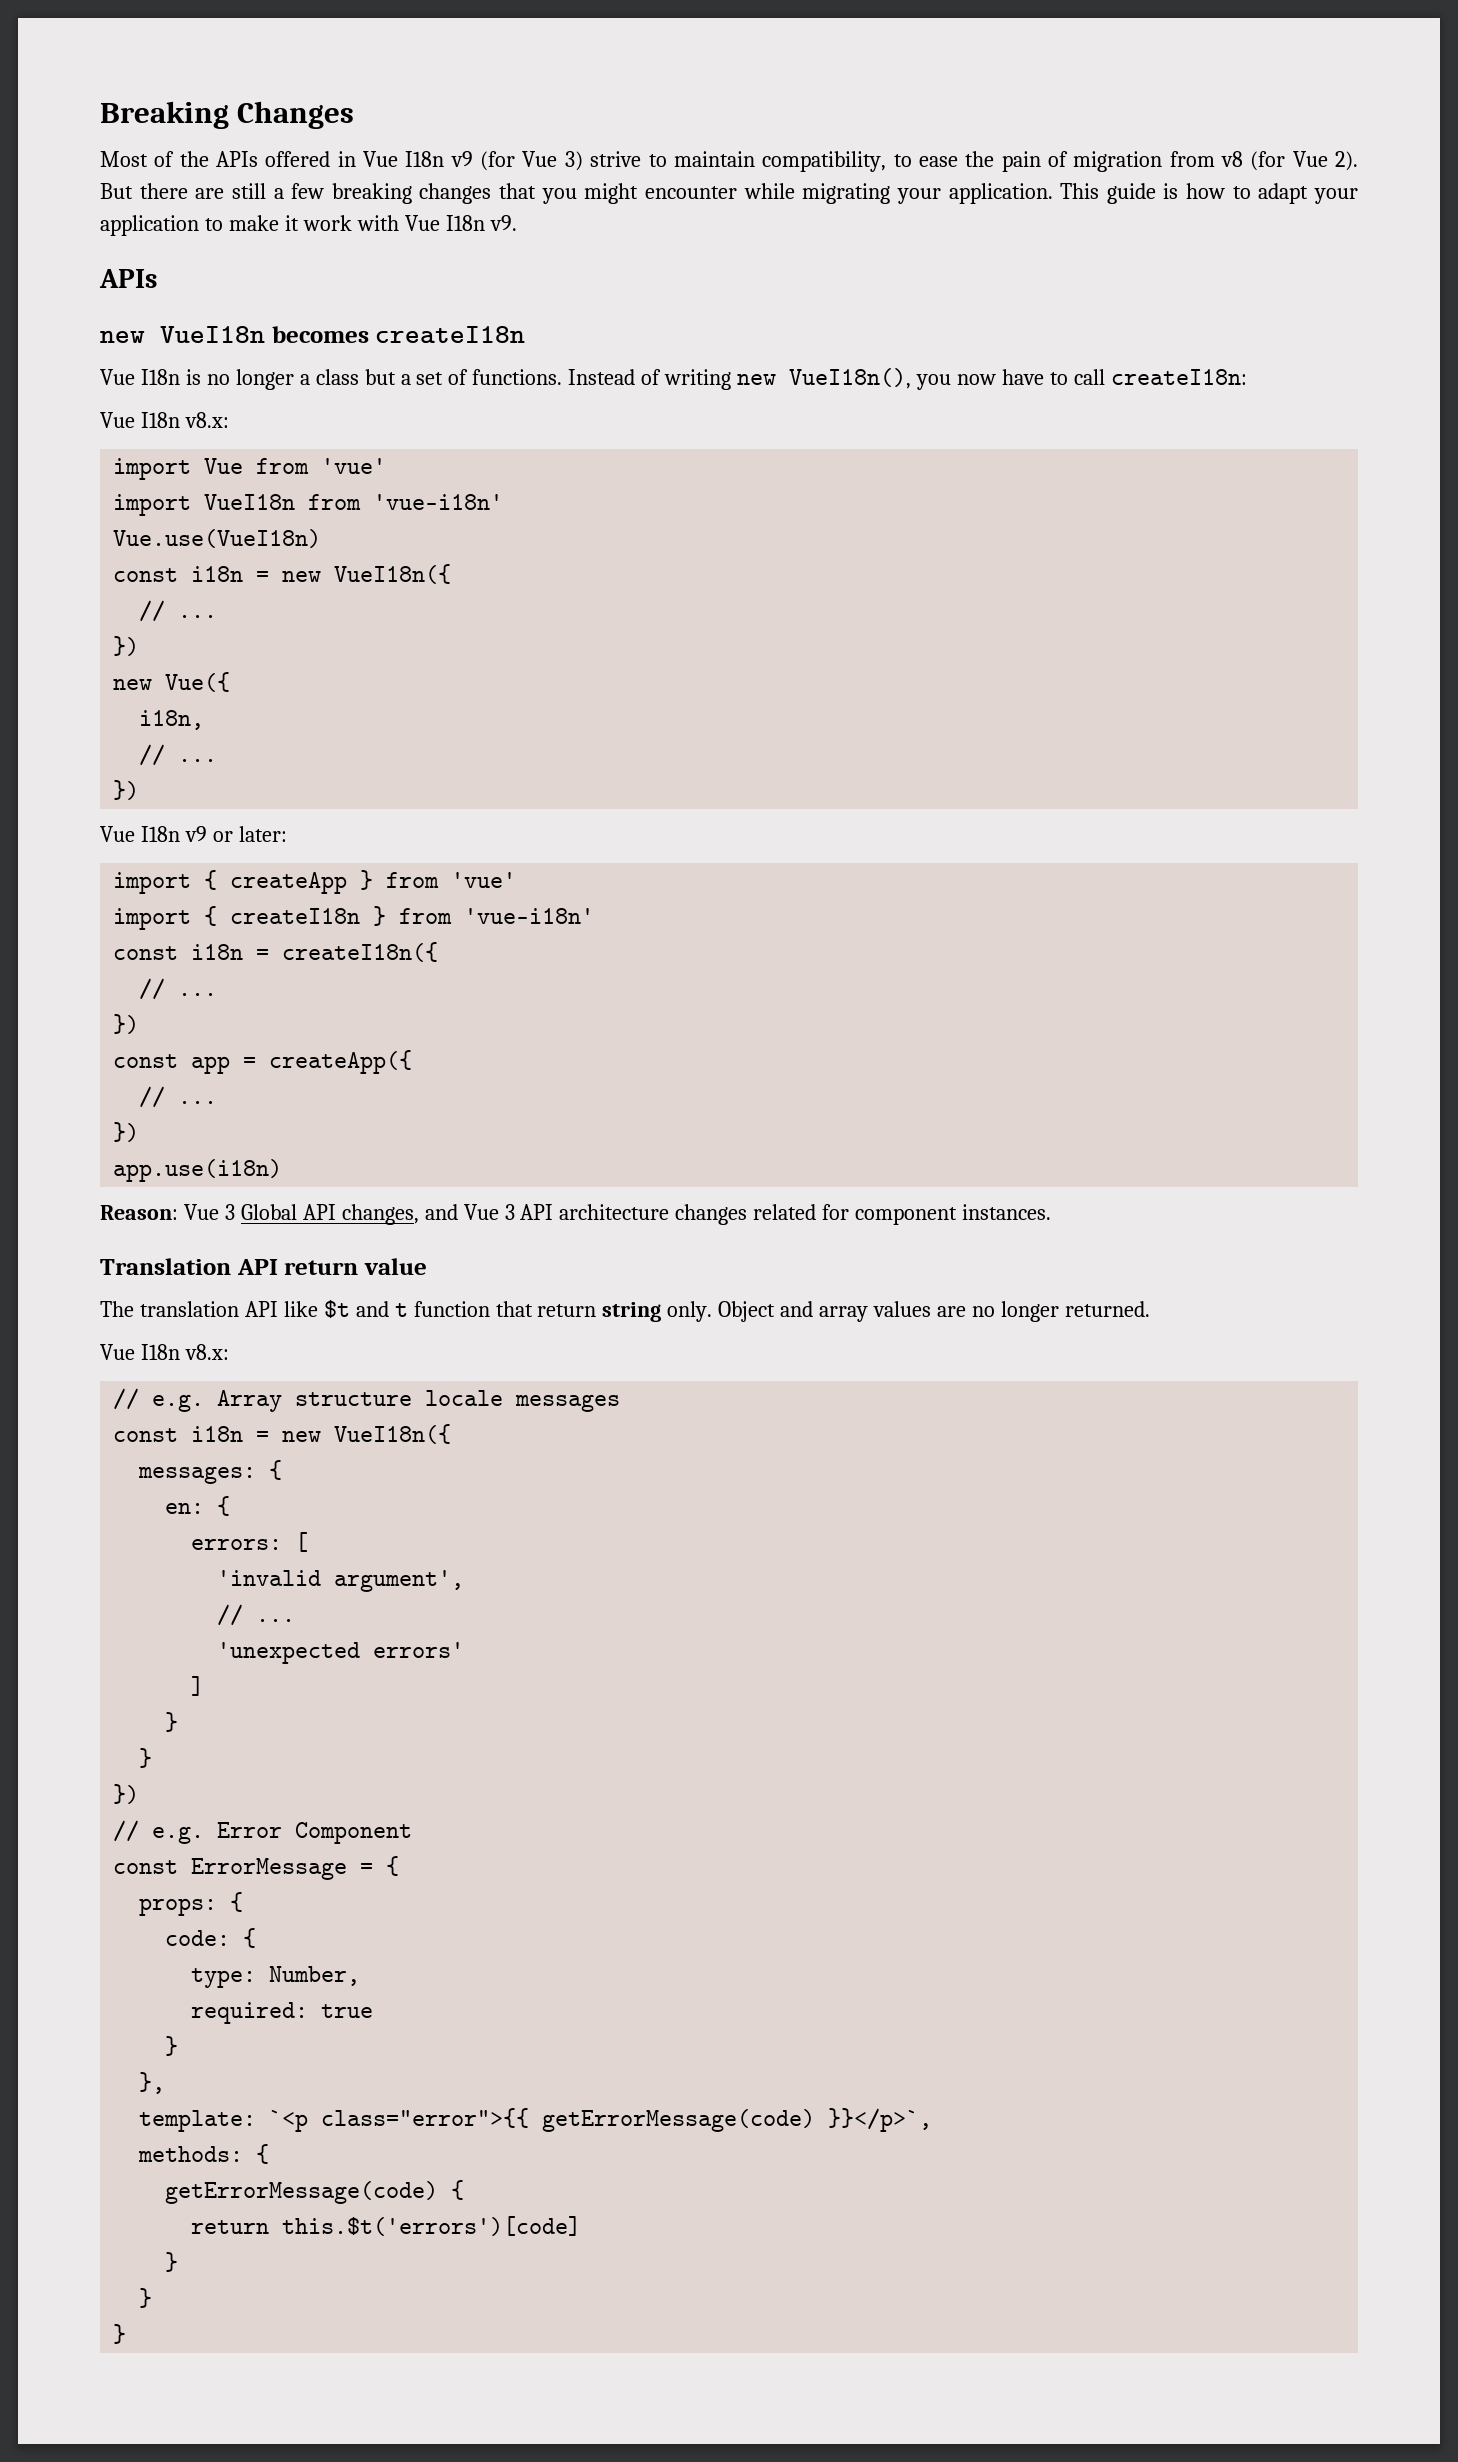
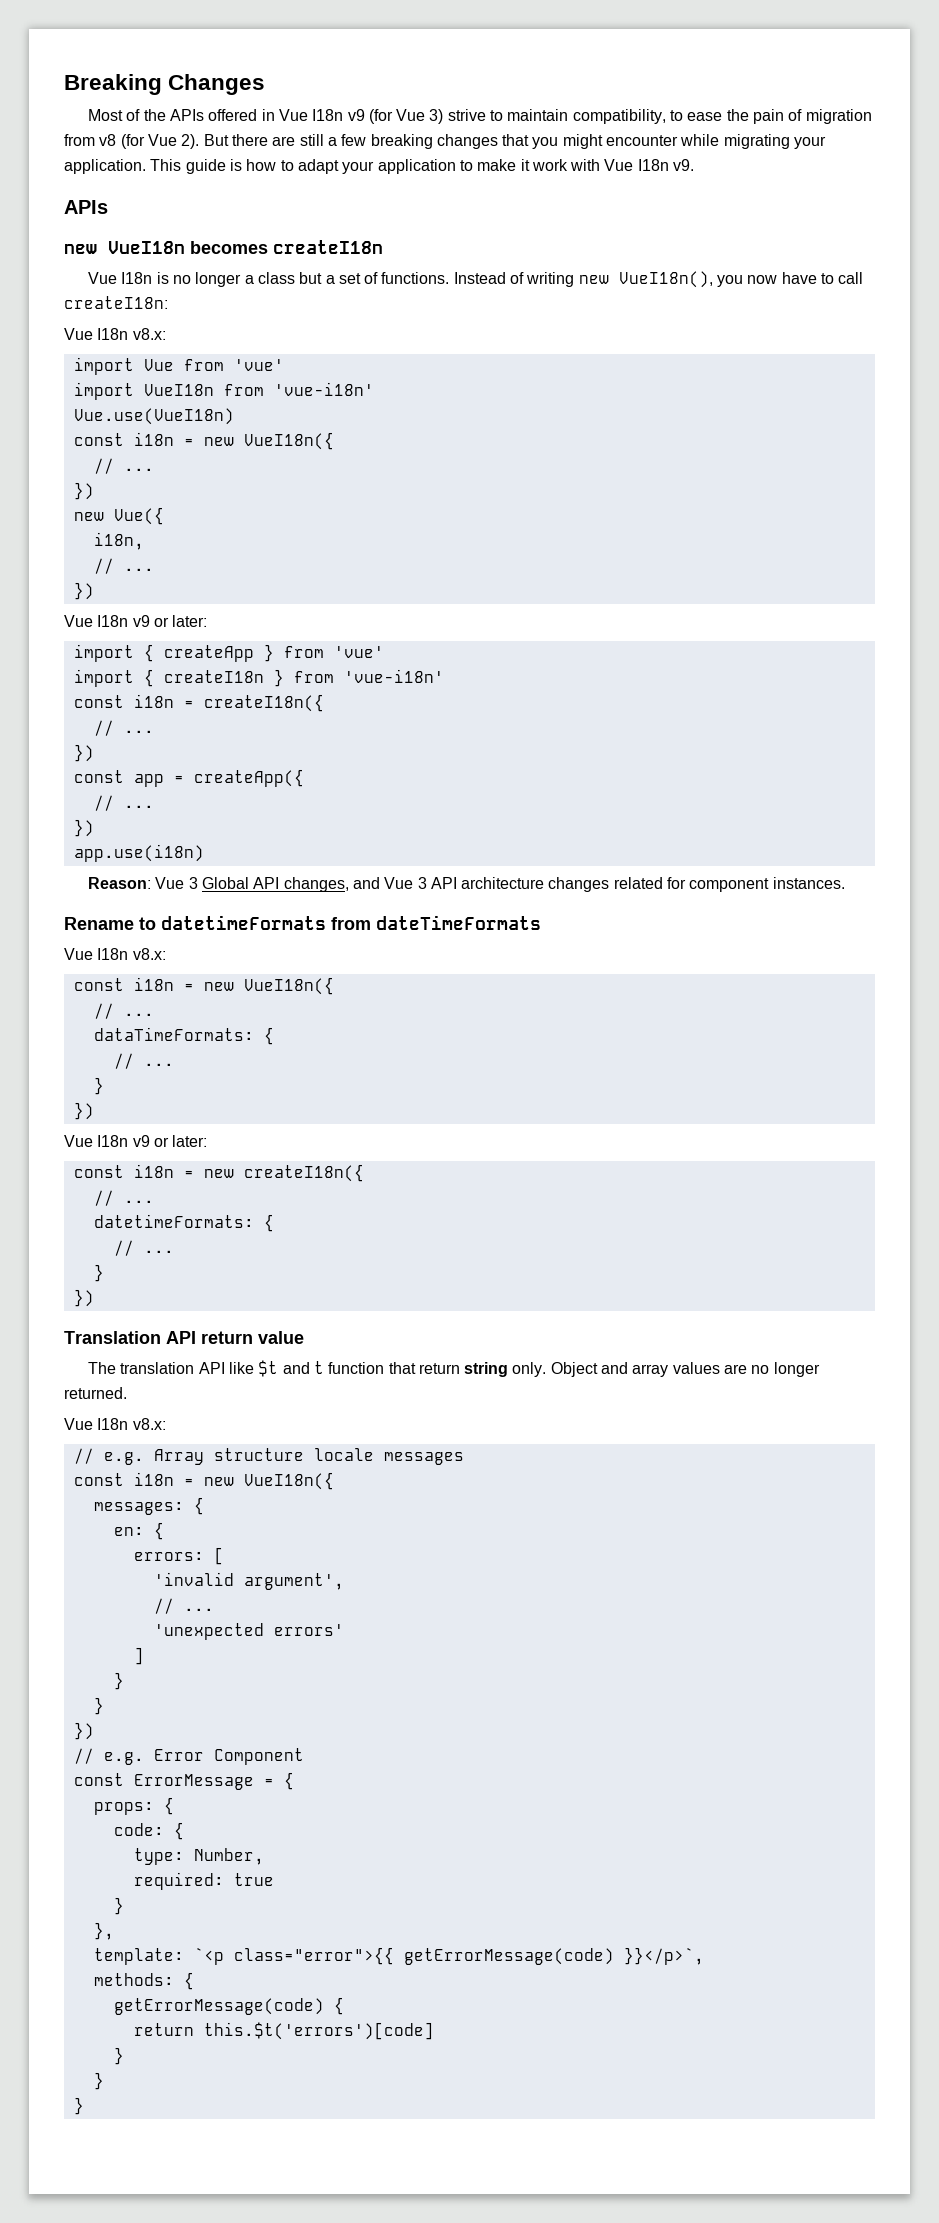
(1052, 1212) none -> [64,915,541,930] [64,948,166,960] [73,977,334,995] [93,1003,154,1019] [93,1027,274,1045] [113,1053,174,1069] [93,1077,104,1095] [73,1102,94,1120] [64,1135,208,1147] [73,1164,364,1182] [93,1190,154,1206] [93,1214,274,1232] [113,1240,174,1256] [93,1264,104,1282] [73,1289,94,1307] // Rename to datetimeFormats from dateTimeFormats // Vue I18n v8.x: // const i18n = new VueI18n({ // // ... // dataTimeFormats: { // // ... // } // }) // Vue I18n v9 or later: // const i18n = new createI18n({ // // ... // datetimeFormats: { // // ... // } // })

